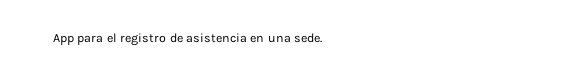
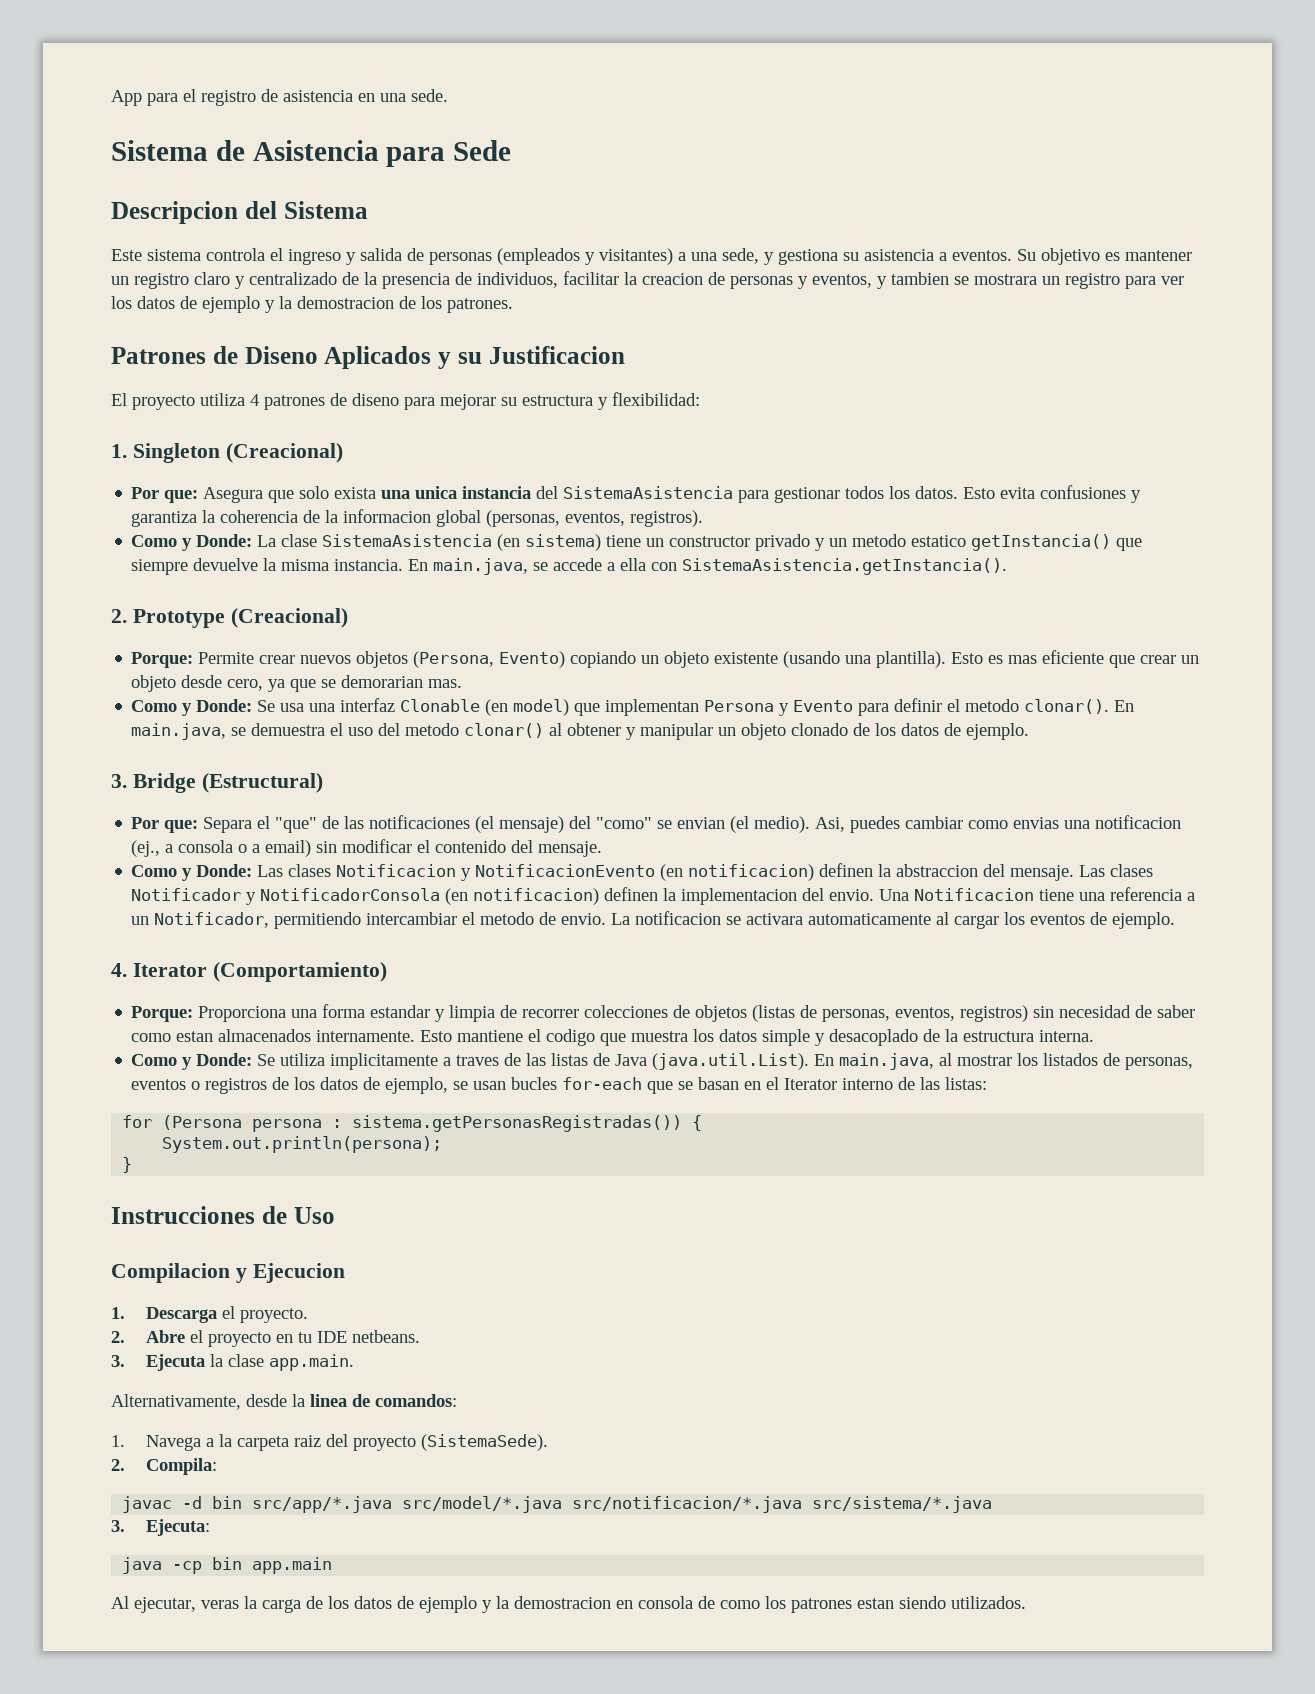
(322, 38) none -> [111,140,512,167] [111,201,368,224] [111,248,1192,265] [111,271,1184,289] [111,296,513,313] [111,346,625,369] [111,392,700,410] [111,443,343,463] [131,485,1142,503] [131,509,704,527] [131,534,1143,551] [131,558,1008,575] [111,608,348,628] [131,650,1200,668] [131,675,463,692] [131,698,1135,716] [131,723,1030,740] [111,773,323,793] [131,815,1182,833] [131,839,603,857] [131,863,1154,881] [131,887,1196,905] [131,911,1176,929] [111,962,387,982] [131,1004,1196,1022] [131,1029,1095,1046] [131,1053,1194,1070] [131,1077,988,1094] [122,1115,703,1132] [162,1136,443,1153] [122,1157,133,1173] [111,1206,335,1224] [111,1263,345,1283] [111,1306,309,1323] [111,1330,421,1347] [111,1354,355,1371] [111,1394,457,1410] [111,1434,549,1451] [111,1458,218,1475] [122,1496,993,1513] [111,1519,211,1536] [122,1557,333,1574] [111,1596,1026,1613] // Sistema de Asistencia para Sede // Descripcion del Sistema // Este sistema controla el ingreso y salida de personas (empleados y visitantes) a una sede, y gestiona su asistencia a eventos. Su objetivo es mantener un registro claro y centralizado de la presencia de individuos, facilitar la creacion de personas y eventos, y tambien se mostrara un registro para ver los datos de ejemplo y la demostracion de los patrones. // Patrones de Diseno Aplicados y su Justificacion // El proyecto utiliza 4 patrones de diseno para mejorar su estructura y flexibilidad: // 1. Singleton (Creacional) // Por que: Asegura que solo exista una unica instancia del SistemaAsistencia para gestionar todos los datos. Esto evita confusiones y garantiza la coherencia de la informacion global (personas, eventos, registros). // Como y Donde: La clase SistemaAsistencia (en sistema) tiene un constructor privado y un metodo estatico getInstancia() que siempre devuelve la misma instancia. En main.java, se accede a ella con SistemaAsistencia.getInstancia(). // 2. Prototype (Creacional) // Porque: Permite crear nuevos objetos (Persona, Evento) copiando un objeto existente (usando una plantilla). Esto es mas eficiente que crear un objeto desde cero, ya que se demorarian mas. // Como y Donde: Se usa una interfaz Clonable (en model) que implementan Persona y Evento para definir el metodo clonar(). En main.java, se demuestra el uso del metodo clonar() al obtener y manipular un objeto clonado de los datos de ejemplo. // 3. Bridge (Estructural) // Por que: Separa el "que" de las notificaciones (el mensaje) del "como" se envian (el medio). Asi, puedes cambiar como envias una notificacion (ej., a consola o a email) sin modificar el contenido del mensaje. // Como y Donde: Las clases Notificacion y NotificacionEvento (en notificacion) definen la abstraccion del mensaje. Las clases Notificador y NotificadorConsola (en notificacion) definen la implementacion del envio. Una Notificacion tiene una referencia a un Notificador, permitiendo intercambiar el metodo de envio. La notificacion se activara automaticamente al cargar los eventos de ejemplo. // 4. Iterator (Comportamiento) // Porque: Proporciona una forma estandar y limpia de recorrer colecciones de objetos (listas de personas, eventos, registros) sin necesidad de saber como estan almacenados internamente. Esto mantiene el codigo que muestra los datos simple y desacoplado de la estructura interna. // Como y Donde: Se utiliza implicitamente a traves de las listas de Java (java.util.List). En main.java, al mostrar los listados de personas, eventos o registros de los datos de ejemplo, se usan bucles for-each que se basan en el Iterator interno de las listas: // for (Persona persona : sistema.getPersonasRegistradas()) { // System.out.println(persona); // } // Instrucciones de Uso // Compilacion y Ejecucion // 1. Descarga el proyecto. // 2. Abre el proyecto en tu IDE netbeans. // 3. Ejecuta la clase app.main. // Alternativamente, desde la linea de comandos: // 1. Navega a la carpeta raiz del proyecto (SistemaSede). // 2. Compila: // javac -d bin src/app/*.java src/model/*.java src/notificacion/*.java src/sistema/*.java // 3. Ejecuta: // java -cp bin app.main // Al ejecutar, veras la carga de los datos de ejemplo y la demostracion en consola de como los patrones estan siendo utilizados.

